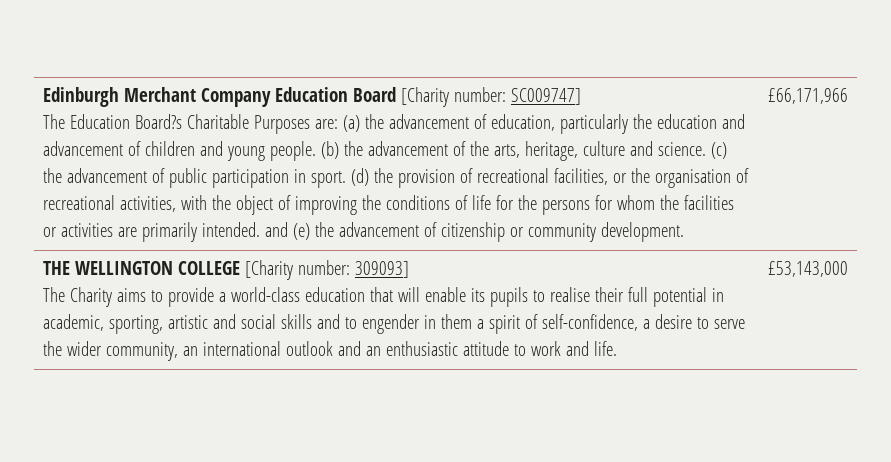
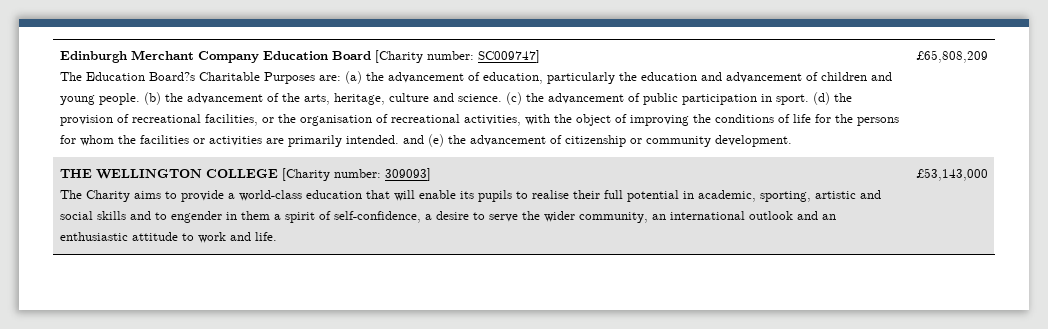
[768,88,849,104] £66,171,966 -> [916,50,989,63] £65,808,209

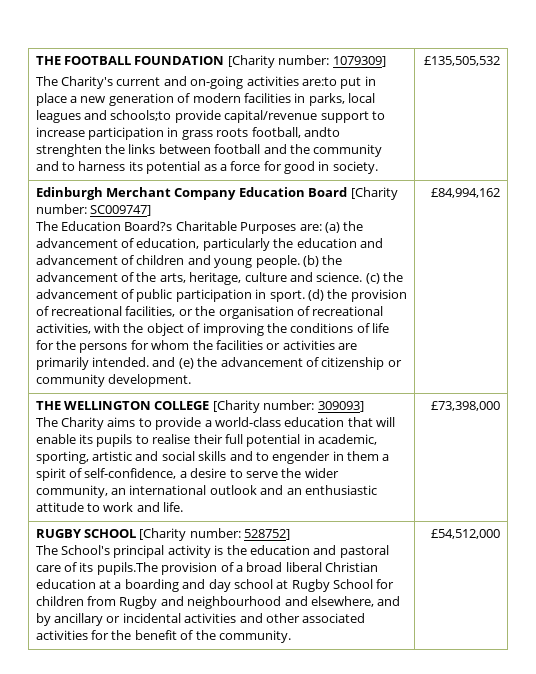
(59, 57) none -> [35,55,386,68] [35,76,376,89] [35,93,376,106] [35,110,385,123] [35,127,340,140] [35,144,383,157] [35,161,378,174] [424,56,501,66] THE FOOTBALL FOUNDATION [Charity number: 1079309] // The Charity's current and on-going activities are:to put in place a new generation of modern facilities in parks, local leagues and schools;to provide capital/revenue support to increase participation in grass roots football, andto strenghten the links between football and the community and to harness its potential as a force for good in society. | £135,505,532 //
[916,50,989,63] £65,808,209 -> [431,188,501,198] £84,994,162
[916,168,989,181] £53,143,000 -> [431,401,501,411] [35,528,291,541] [35,545,389,558] [35,562,379,575] [35,579,395,592] [35,596,401,609] [35,613,366,626] [35,630,291,643] [431,529,501,539] £73,398,000 // RUGBY SCHOOL [Charity number: 528752] // The School's principal activity is the education and pastoral care of its pupils.The provision of a broad liberal Christian education at a boarding and day school at Rugby School for children from Rugby and neighbourhood and elsewhere, and by ancillary or incidental activities and other associated activities for the benefit of the community. | £54,512,000

